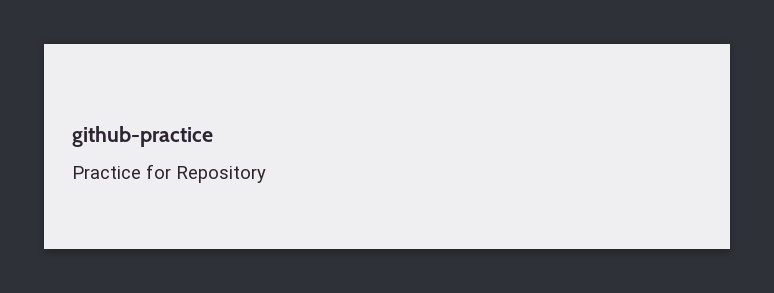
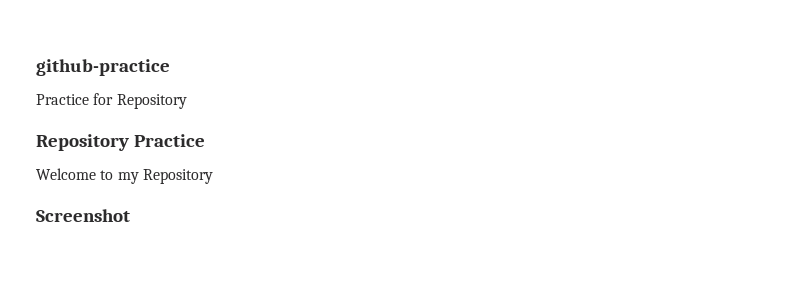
(266, 174) none -> [36,134,205,151] [36,168,213,184] [36,209,130,222] // Repository Practice // Welcome to my Repository // Screenshot

